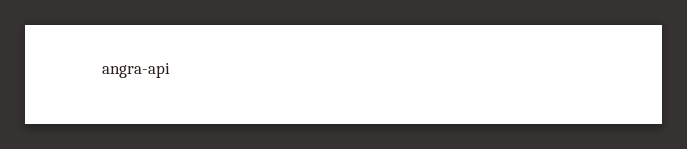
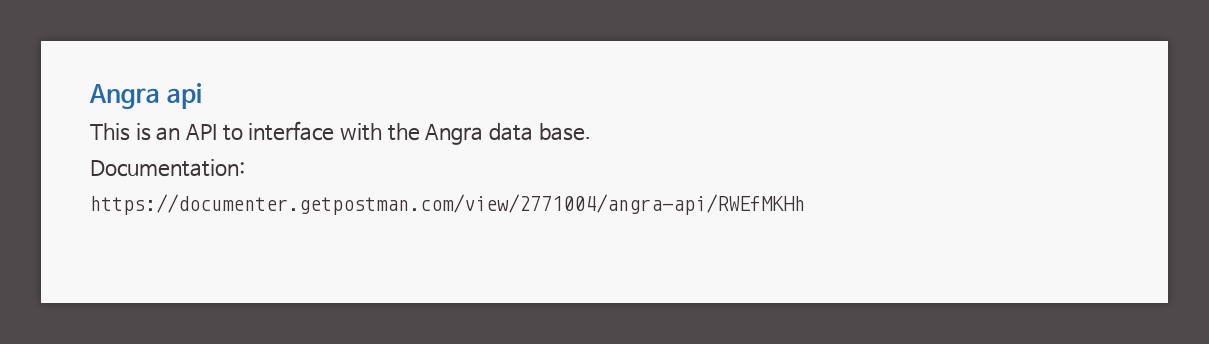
[102,63,170,78] angra-api -> [89,83,202,109] [90,121,591,145] [90,159,245,177] [90,194,805,215] Angra api // This is an API to interface with the Angra data base. // Documentation: // https://documenter.getpostman.com/view/2771004/angra-api/RWEfMKHh

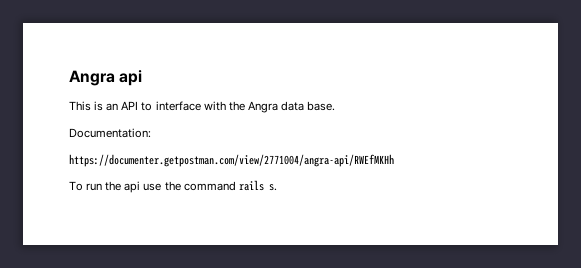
(805, 204) none -> [69,180,277,193] // To run the api use the command rails s.

